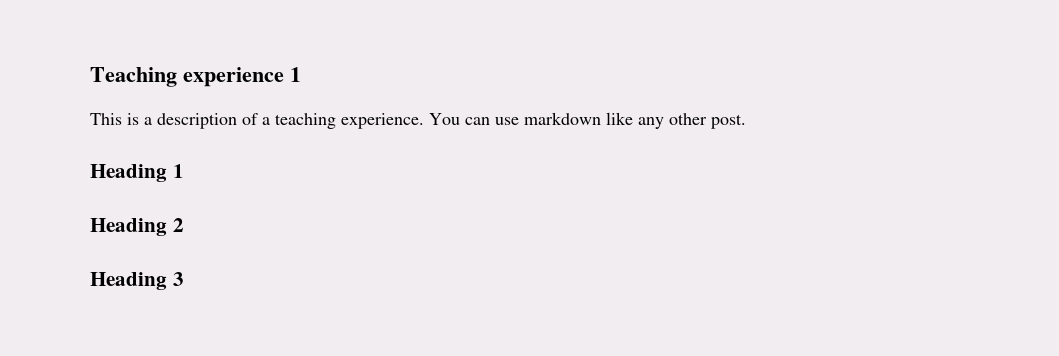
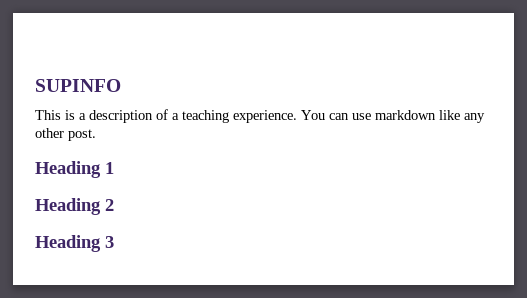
[90,67,301,87] Teaching experience 1 -> [35,79,121,92] SUPINFO

